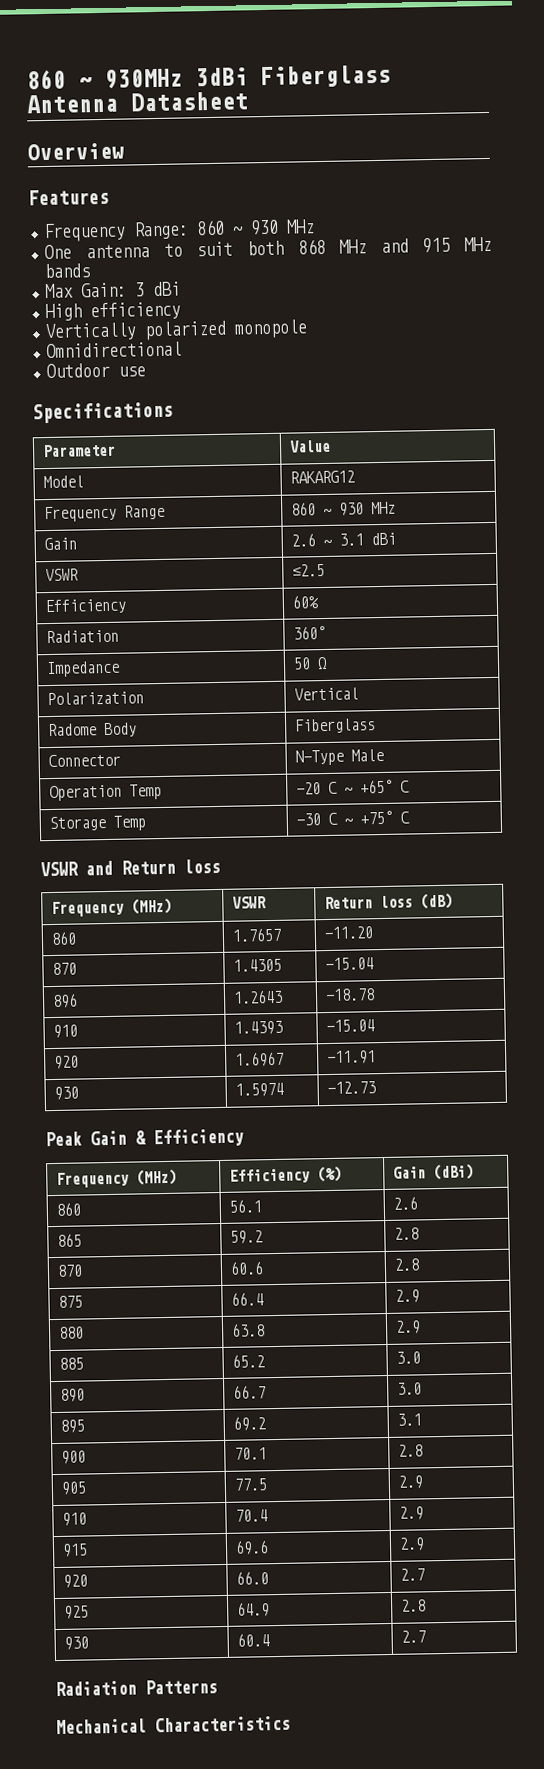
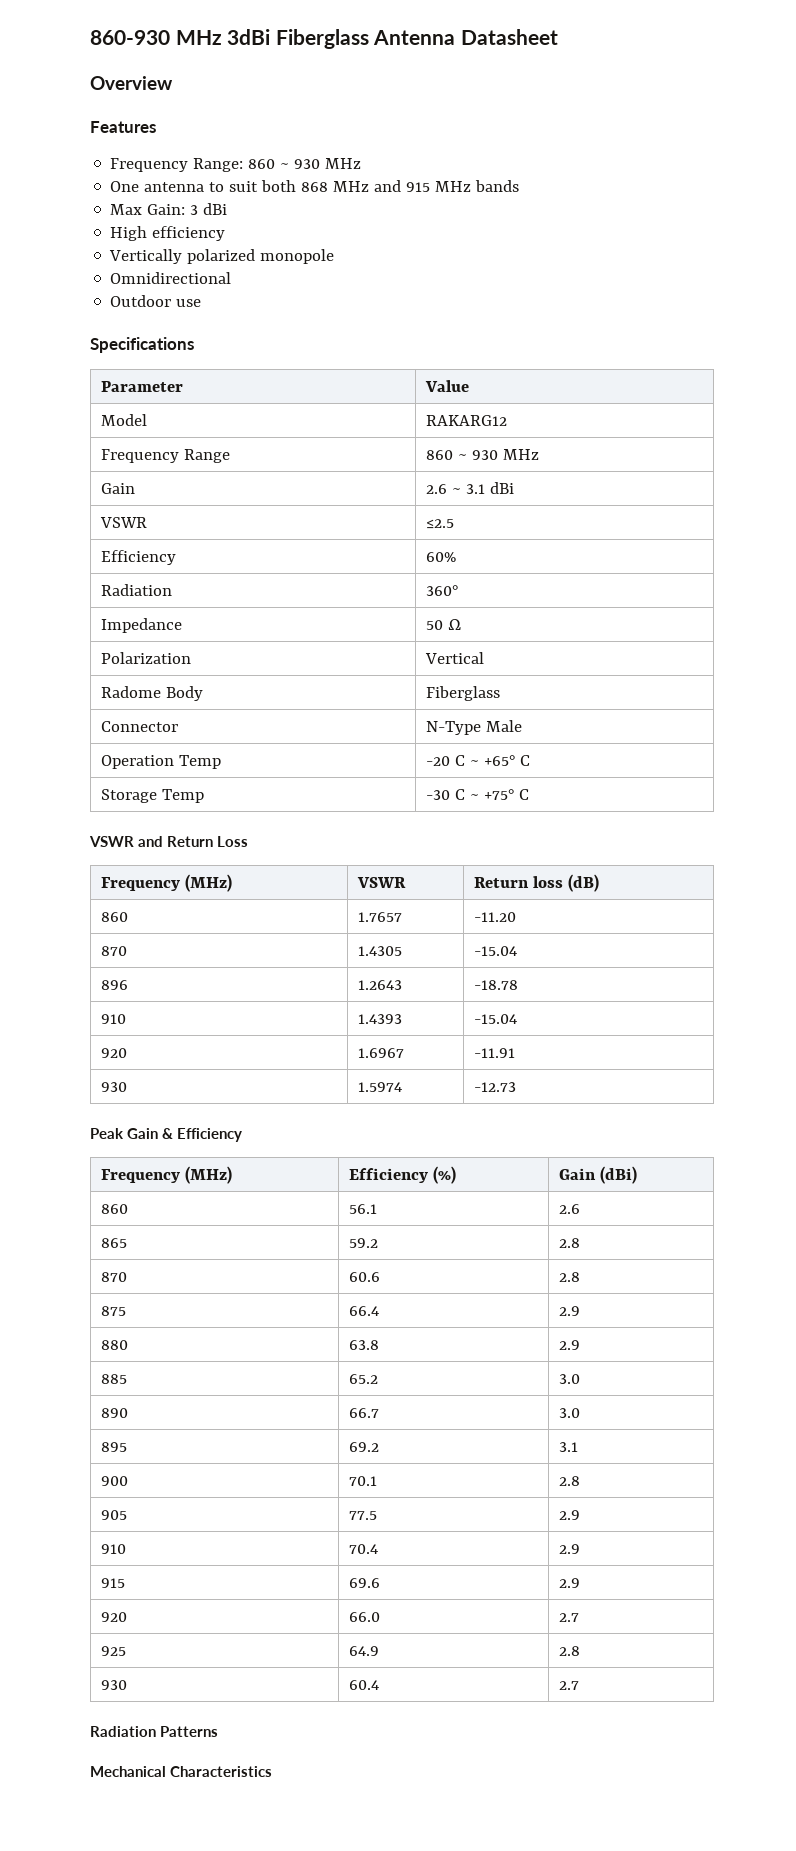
[26,68,183,90] 860 ~ 930MHz -> [90,30,222,45] 860-930 MHz
[184,858,221,874] loss -> [217,836,248,847] Loss

